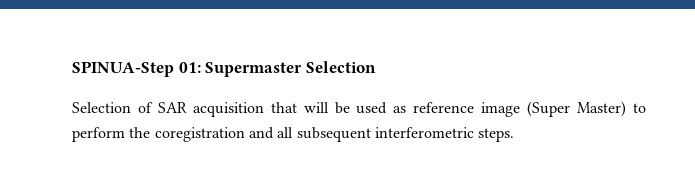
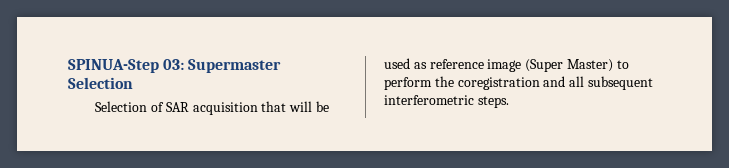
[178,62,201,73] 01: -> [163,59,185,70] 03:

